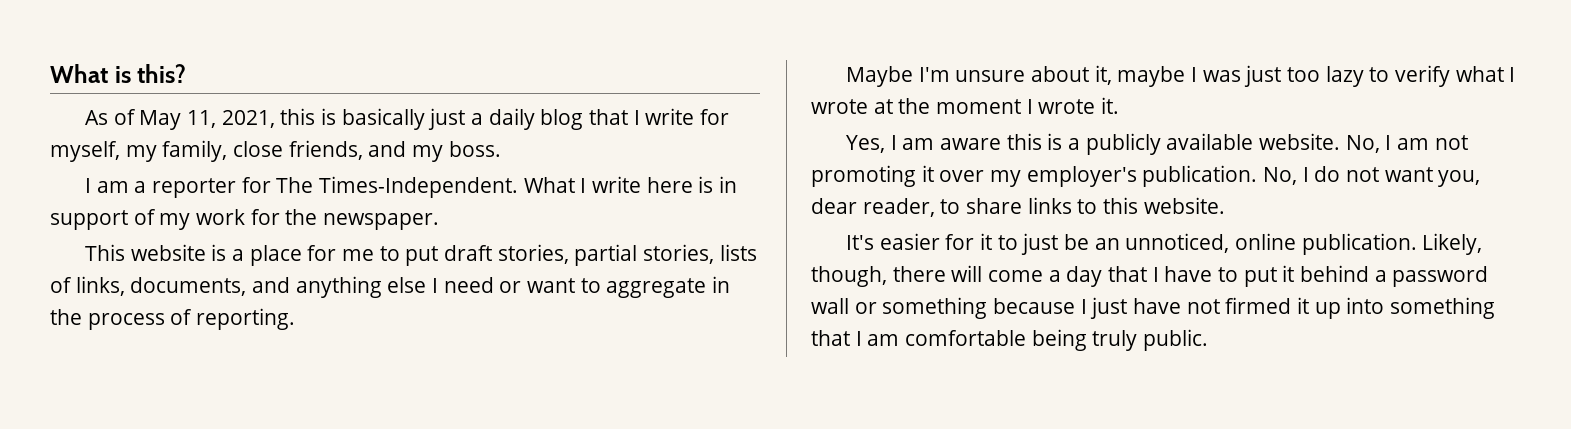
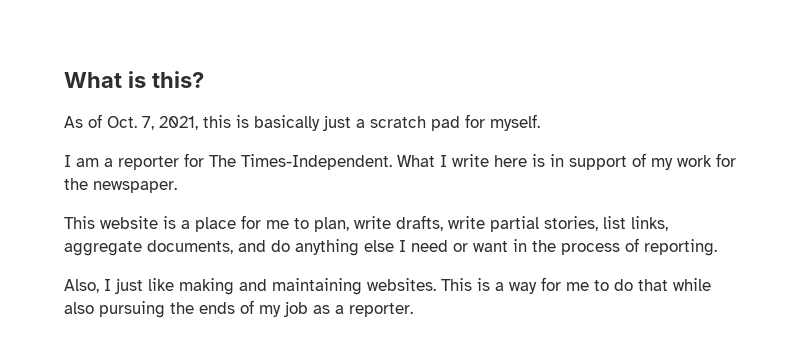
[139,110,216,130] May 11, -> [107,116,154,130] Oct. 7,
[488,108,729,130] [50,140,501,162] daily blog that I write for myself, my family, close friends, and my boss. -> [370,114,540,131] scratch pad for myself.
[405,244,757,266] [50,276,125,296] put draft stories, partial stories, lists of links, -> [314,215,668,232] [64,241,142,256] plan, write drafts, write partial stories, list links, aggregate
(291, 285) none -> [271,240,290,252] do
[580,278,707,298] to aggregate -> (508, 246) none
[845,65,1516,87] [811,97,1120,114] [845,133,1468,155] [811,165,1481,187] [811,197,1225,217] [845,233,1483,255] [811,265,1489,287] [811,297,1496,319] [811,329,1209,351] Maybe I'm unsure about it, maybe I was just too lazy to verify what I wrote at the moment I wrote it. // Yes, I am aware this is a publicly available website. No, I am not promoting it over my employer's publication. No, I do not want you, dear reader, to share links to this website. // It's easier for it to just be an unnoticed, online publication. Likely, though, there will come a day that I have to put it behind a password wall or something because I just have not firmed it up into something that I am comfortable being truly public. -> [64,277,711,295] [64,300,413,318] Also, I just like making and maintaining websites. This is a way for me to do that while also pursuing the ends of my job as a reporter.

